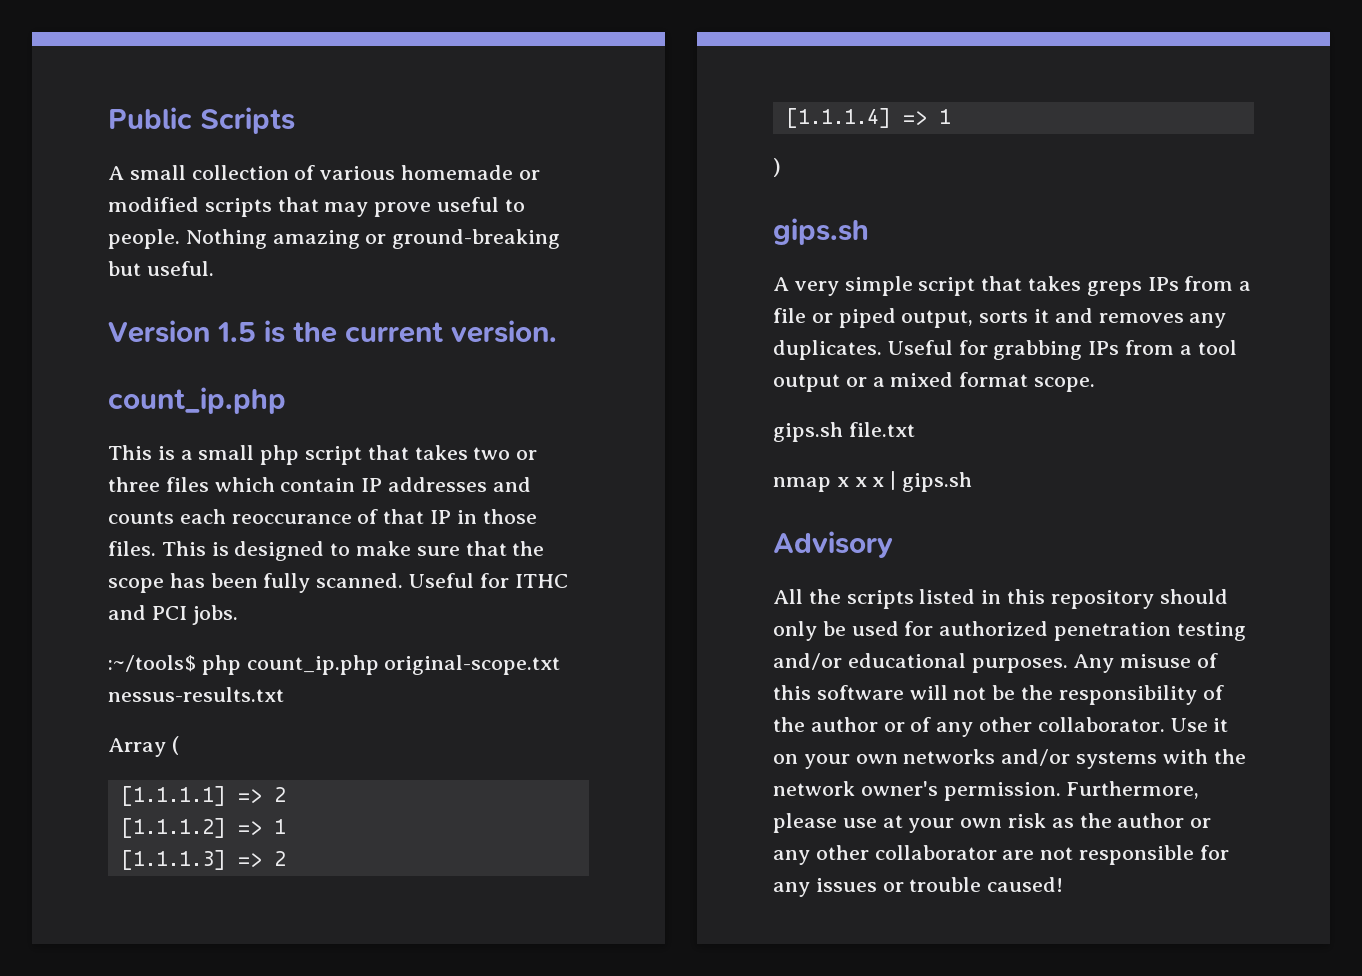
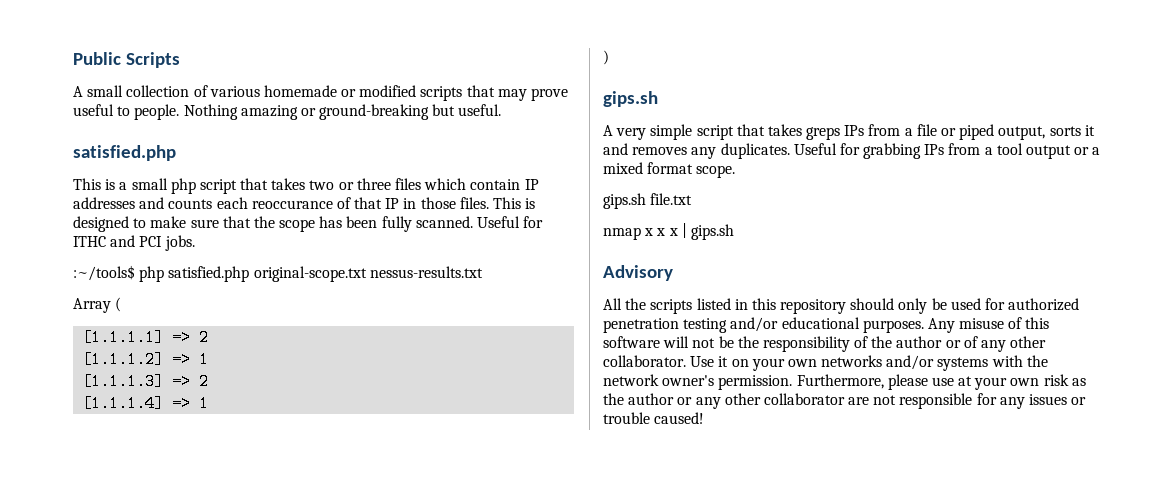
[108,320,557,343] [108,387,286,414] Version 1.5 is the current version. // count_ip.php -> [73,145,176,161] satisfied.php
[246,655,379,675] count_ip.php -> [168,266,250,282] satisfied.php

